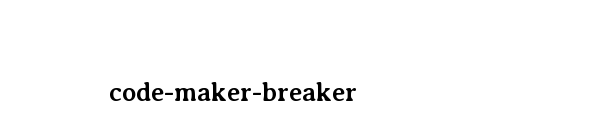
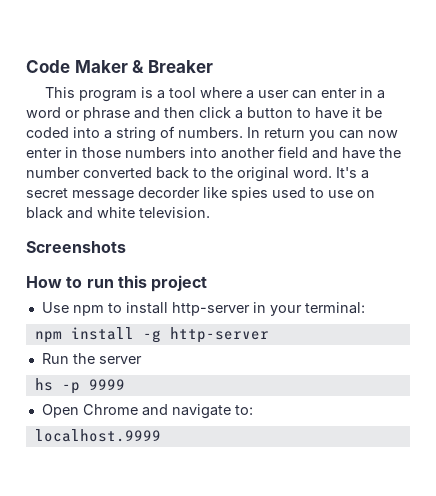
[109,82,357,101] code-maker-breaker -> [26,60,213,73] [45,87,386,102] [26,107,382,121] [26,126,398,142] [26,146,401,159] [26,167,369,182] [26,187,375,202] [26,207,210,219] [26,241,126,253] [26,275,208,292] [41,302,365,316] [34,327,269,343] [41,353,142,364] [34,378,125,394] [41,404,253,419] [34,429,161,442] Code Maker & Breaker // This program is a tool where a user can enter in a word or phrase and then click a button to have it be coded into a string of numbers. In return you can now enter in those numbers into another field and have the number converted back to the original word. It's a secret message decorder like spies used to use on black and white television. // Screenshots // How to run this project // Use npm to install http-server in your terminal: // npm install -g http-server // Run the server // hs -p 9999 // Open Chrome and navigate to: // localhost.9999

